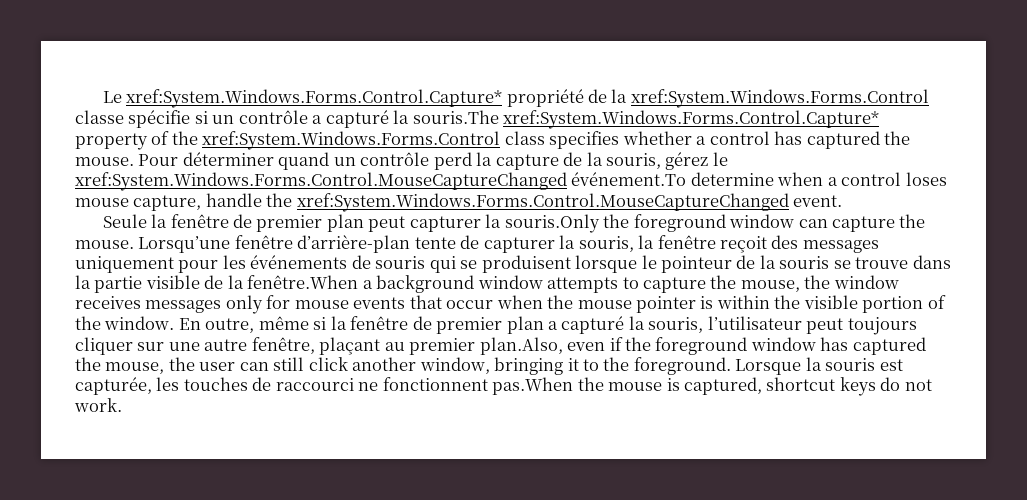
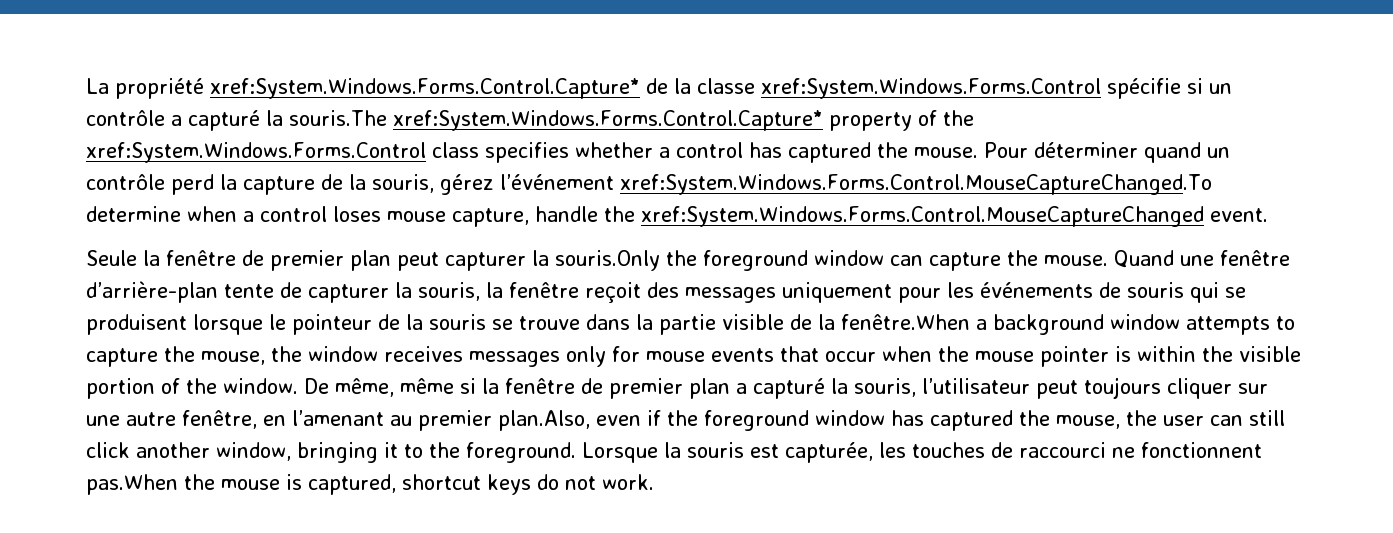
[102,89,929,108] [75,110,124,124] Le xref:System.Windows.Forms.Control.Capture* propriété de la xref:System.Windows.Forms.Control classe -> [86,78,1101,99] La propriété xref:System.Windows.Forms.Control.Capture* de la classe xref:System.Windows.Forms.Control
[712,152,728,166] [75,172,687,191] le xref:System.Windows.Forms.Control.MouseCaptureChanged événement.To -> [500,174,1212,195] l’événement xref:System.Windows.Forms.Control.MouseCaptureChanged.To
[138,236,231,253] Lorsqu’une -> [1114,250,1214,268] Quand une
[178,318,255,333] En outre, -> [303,378,394,397] De même,
[319,337,381,355] plaçant -> [263,410,384,426] en l’amenant

